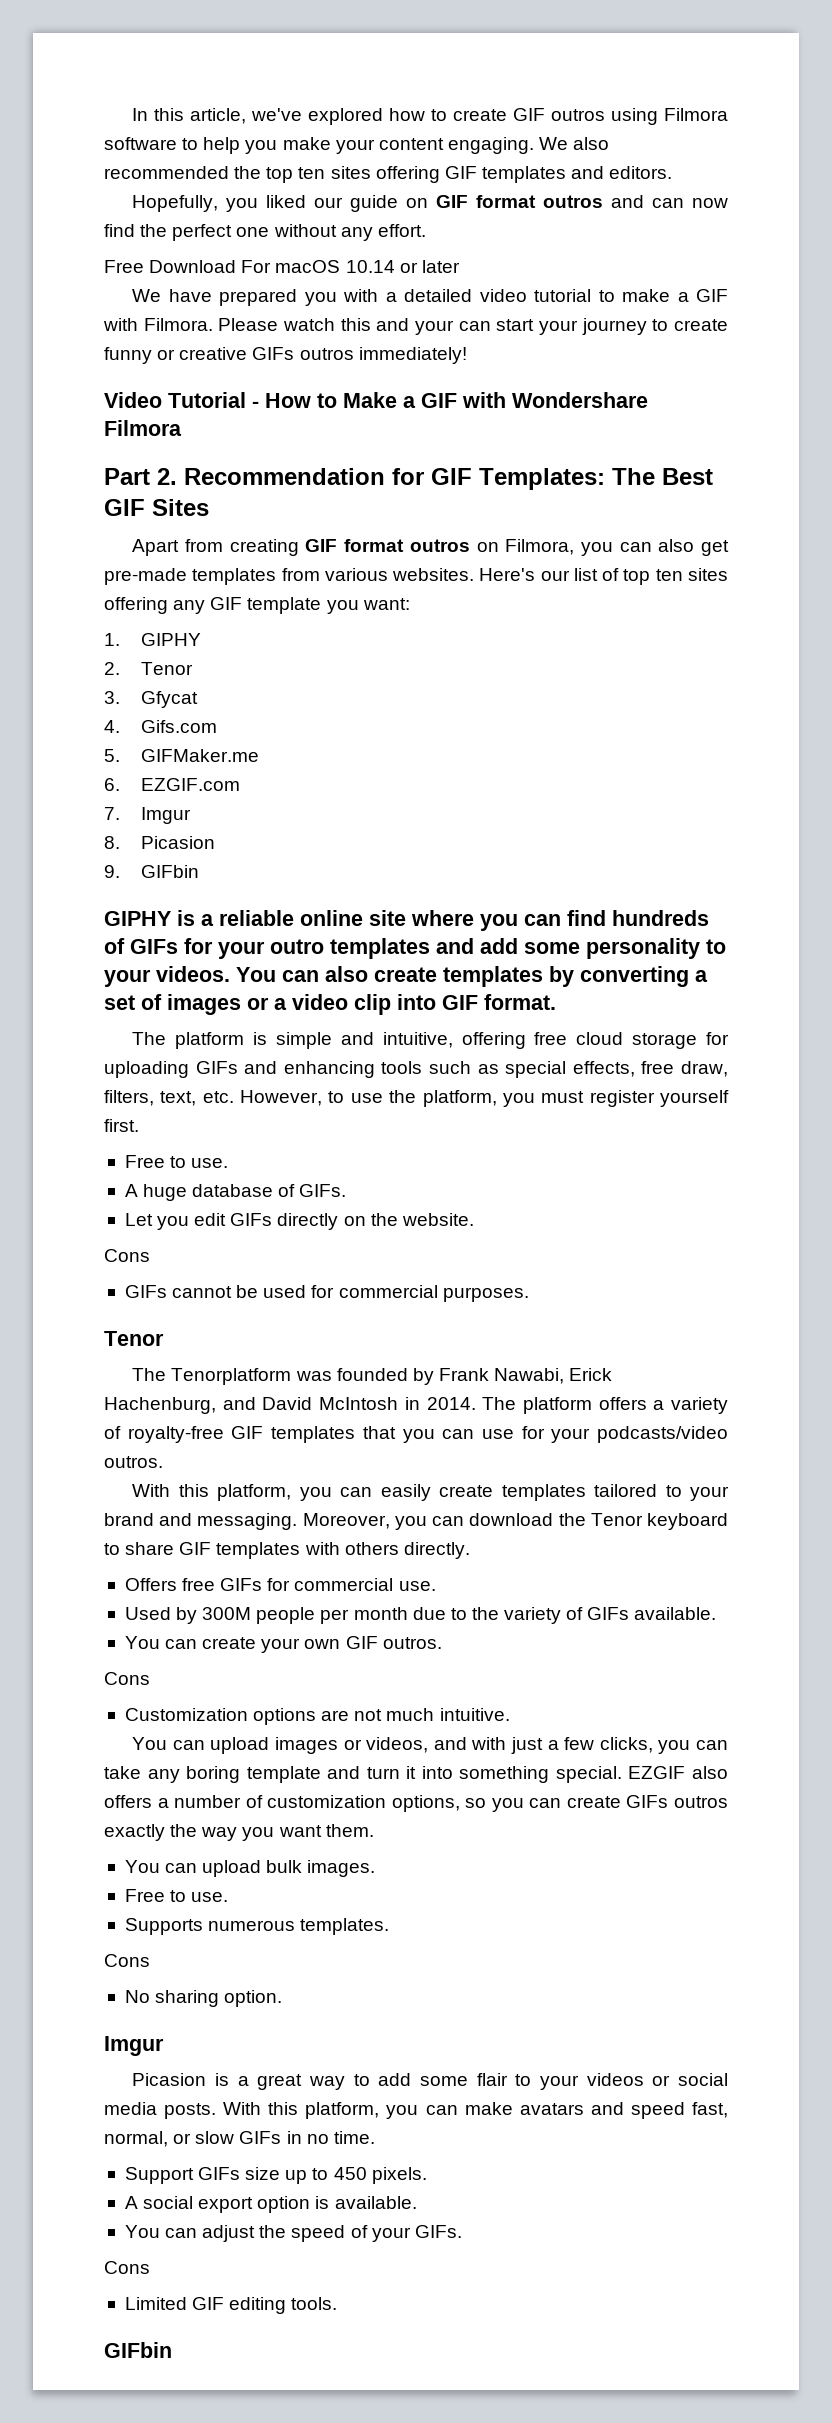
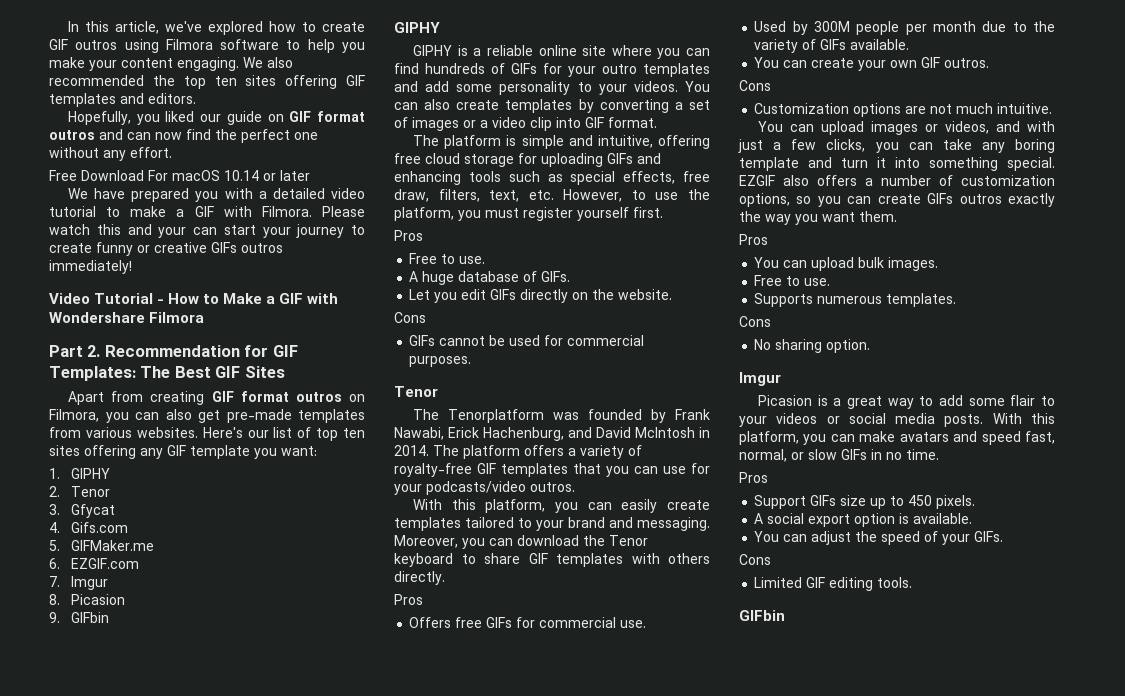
(171, 918) none -> [413,45,453,56] // GIPHY
(139, 1125) none -> [394,230,423,241] // Pros
(470, 1550) none -> [394,594,423,605] // Pros
(374, 1830) none -> [739,234,768,245] // Pros
(375, 2137) none -> [739,472,768,483] // Pros

